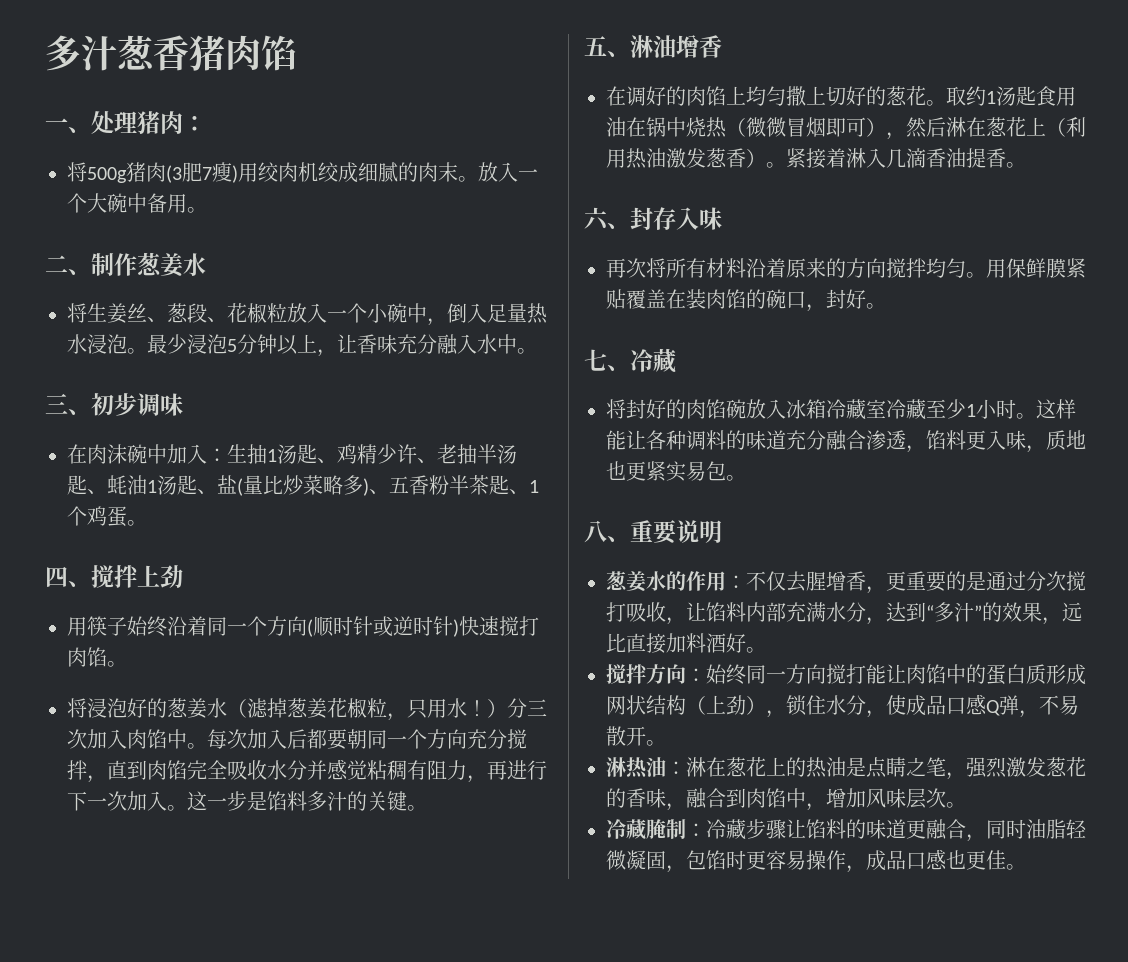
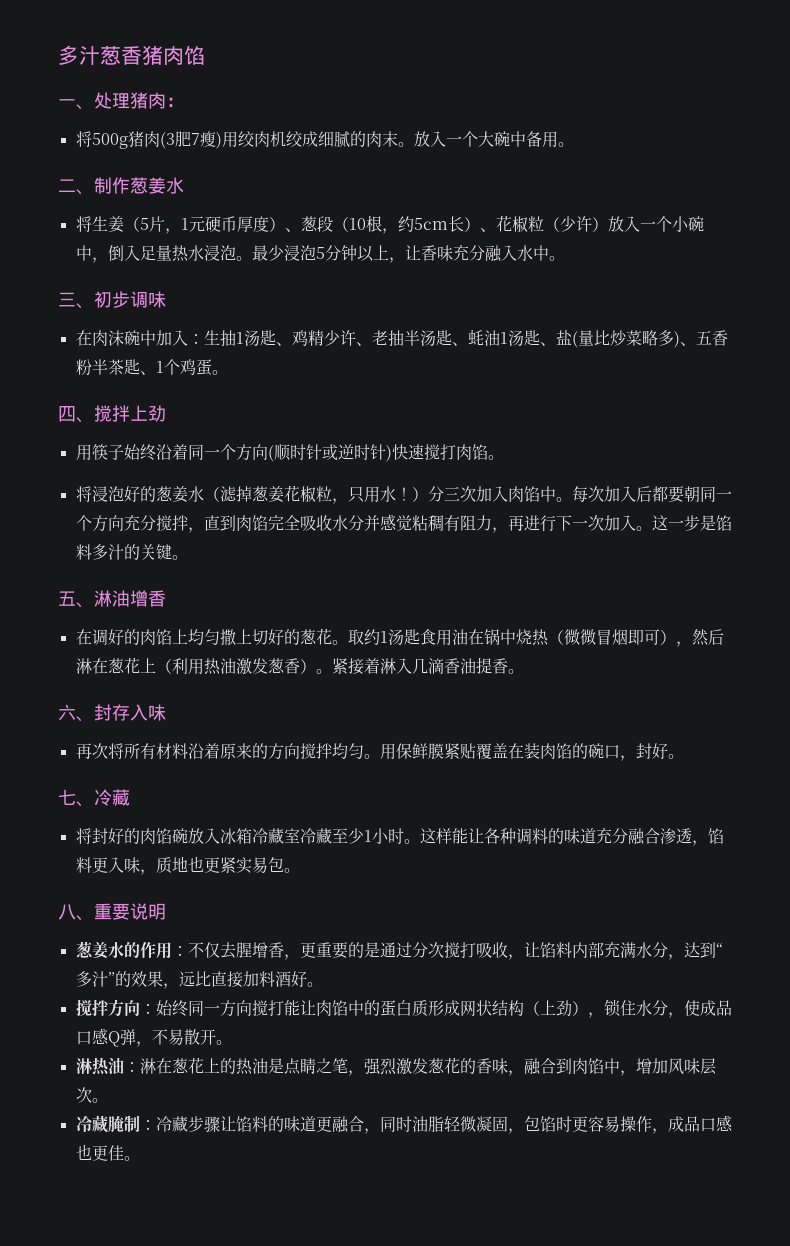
[127,303,287,323] 丝、葱段、花椒粒 -> [123,215,608,234] （5片，1元硬币厚度）、葱段（10根，约5cm长）、花椒粒（少许）

